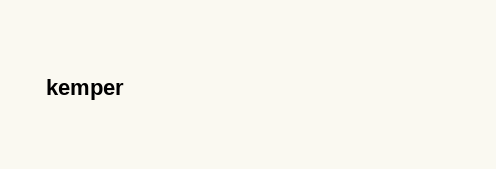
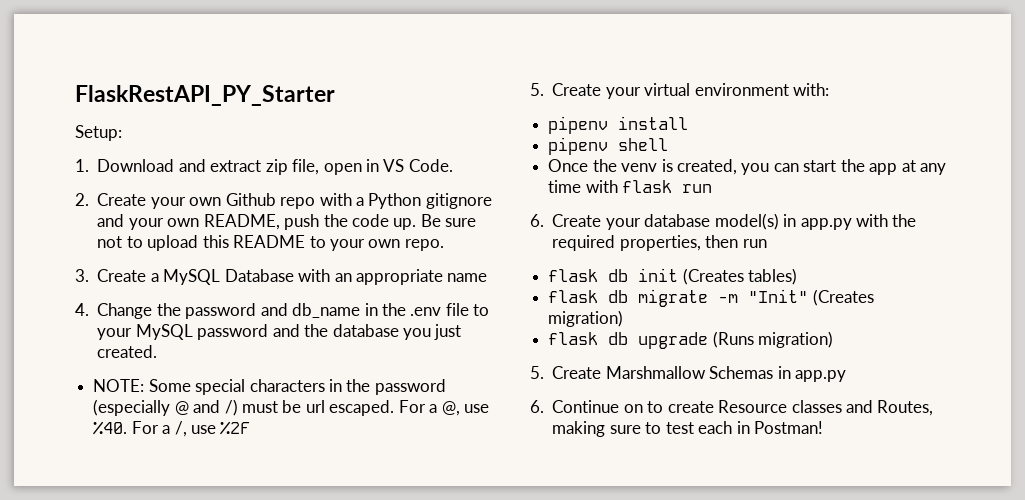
[46,79,124,100] kemper -> [75,85,335,106] [75,125,122,141] [75,159,453,175] [75,193,492,209] [97,214,477,230] [97,235,444,251] [75,269,488,285] [75,303,490,319] [97,324,462,340] [97,345,158,358] [93,379,446,395] [93,399,490,416] [93,421,251,437] [530,83,830,99] [548,116,689,134] [548,137,669,155] [548,159,947,175] [548,180,713,193] [530,213,917,230] [552,235,767,251] [548,268,798,285] [548,289,874,307] [548,310,624,327] [548,331,834,349] [530,366,847,382] [530,400,934,416] [552,421,823,437] FlaskRestAPI_PY_Starter // Setup: // 1. Download and extract zip file, open in VS Code. // 2. Create your own Github repo with a Python gitignore and your own README, push the code up. Be sure not to upload this README to your own repo. // 3. Create a MySQL Database with an appropriate name // 4. Change the password and db_name in the .env file to your MySQL password and the database you just created. // NOTE: Some special characters in the password (especially @ and /) must be url escaped. For a @, use %40. For a /, use %2F // 5. Create your virtual environment with: // pipenv install // pipenv shell // Once the venv is created, you can start the app at any time with flask run // 6. Create your database model(s) in app.py with the required properties, then run // flask db init (Creates tables) // flask db migrate -m "Init" (Creates migration) // flask db upgrade (Runs migration) // 5. Create Marshmallow Schemas in app.py // 6. Continue on to create Resource classes and Routes, making sure to test each in Postman!

